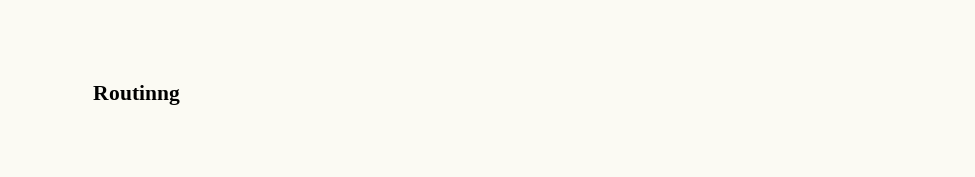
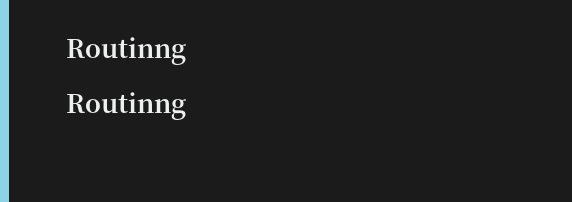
[93,85,180,105] Routinng -> [66,37,186,65] [66,92,186,120] Routinng // Routinng

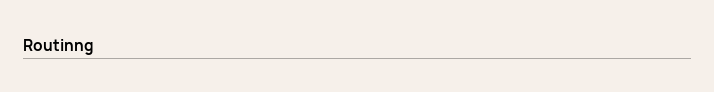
[66,37,186,65] [66,92,186,120] Routinng // Routinng -> [23,39,94,55] Routinng

